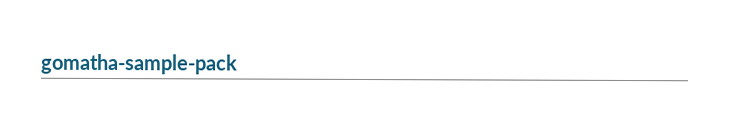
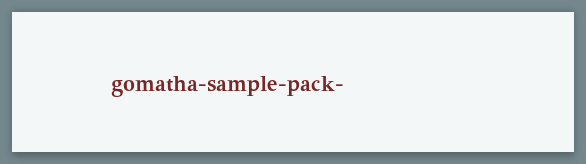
[40,53,238,75] gomatha-sample-pack -> [111,76,344,97] gomatha-sample-pack-

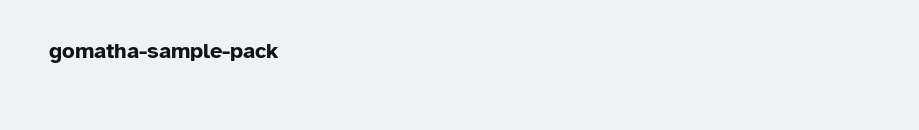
[111,76,344,97] gomatha-sample-pack- -> [49,44,279,63] gomatha-sample-pack

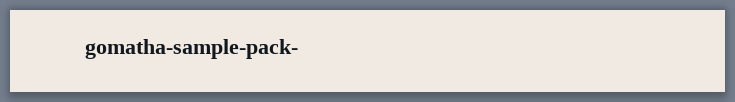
[49,44,279,63] gomatha-sample-pack -> [85,39,298,59] gomatha-sample-pack-

